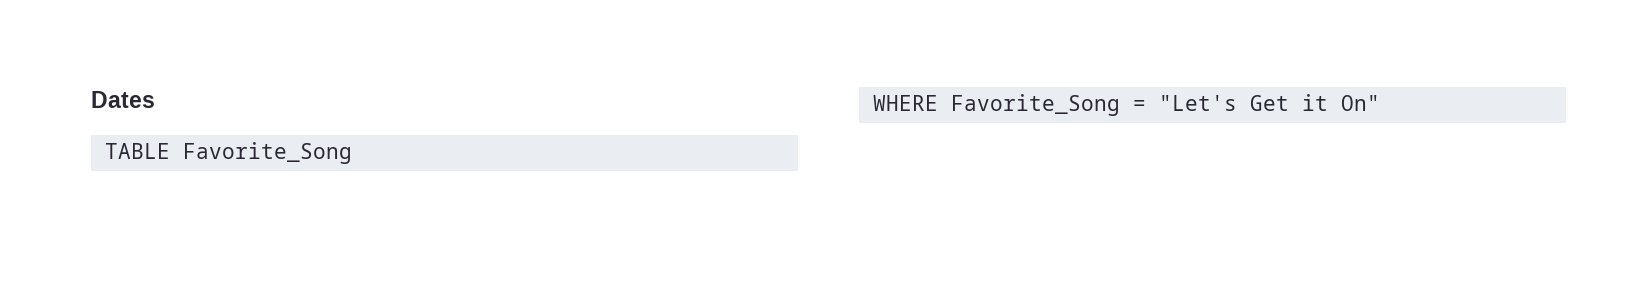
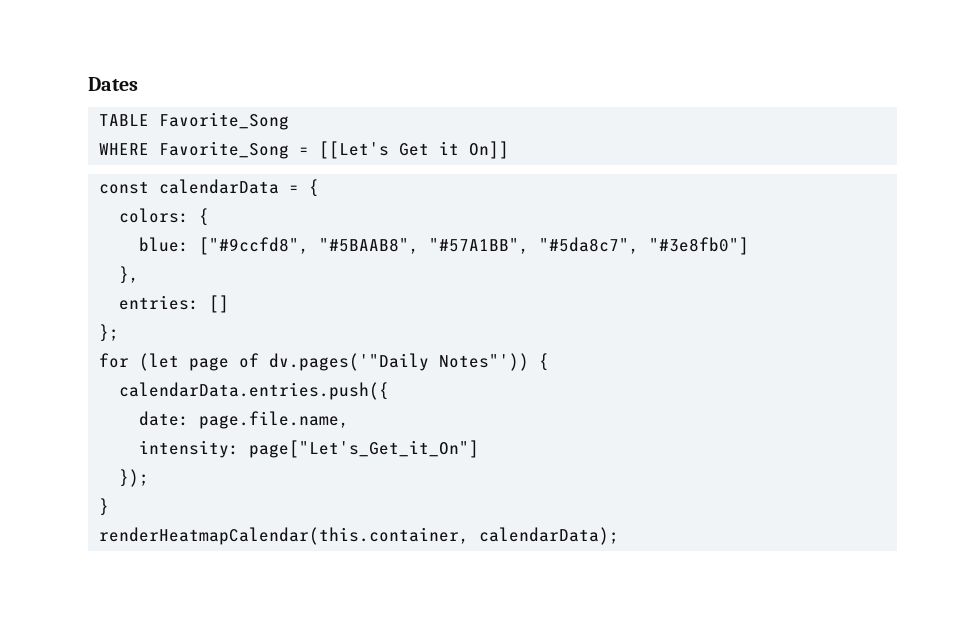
[1159,95,1238,111] "Let's -> [318,141,389,159] [[Let's
[1341,95,1381,111] On" -> [468,141,509,159] [98,179,319,197] [118,208,209,226] [138,237,749,255] [118,266,139,284] [118,295,229,313] [98,324,119,342] [98,353,549,371] [118,382,389,400] [138,411,349,429] [138,440,479,458] [118,469,149,487] [98,498,109,516] [98,527,619,545] On]] // const calendarData = { // colors: { // blue: ["#9ccfd8", "#5BAAB8", "#57A1BB", "#5da8c7", "#3e8fb0"] // }, // entries: [] // }; // for (let page of dv.pages('"Daily Notes"')) { // calendarData.entries.push({ // date: page.file.name, // intensity: page["Let's_Get_it_On"] // }); // } // renderHeatmapCalendar(this.container, calendarData);

